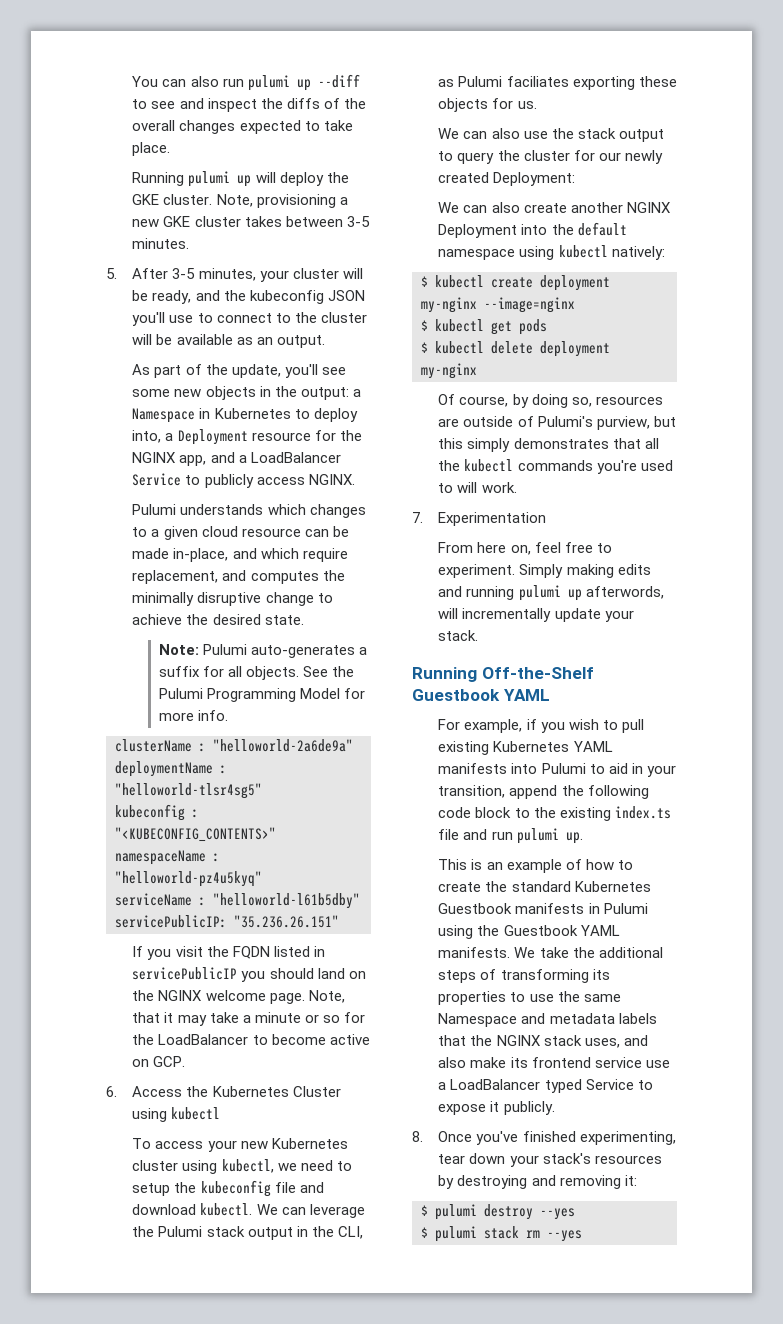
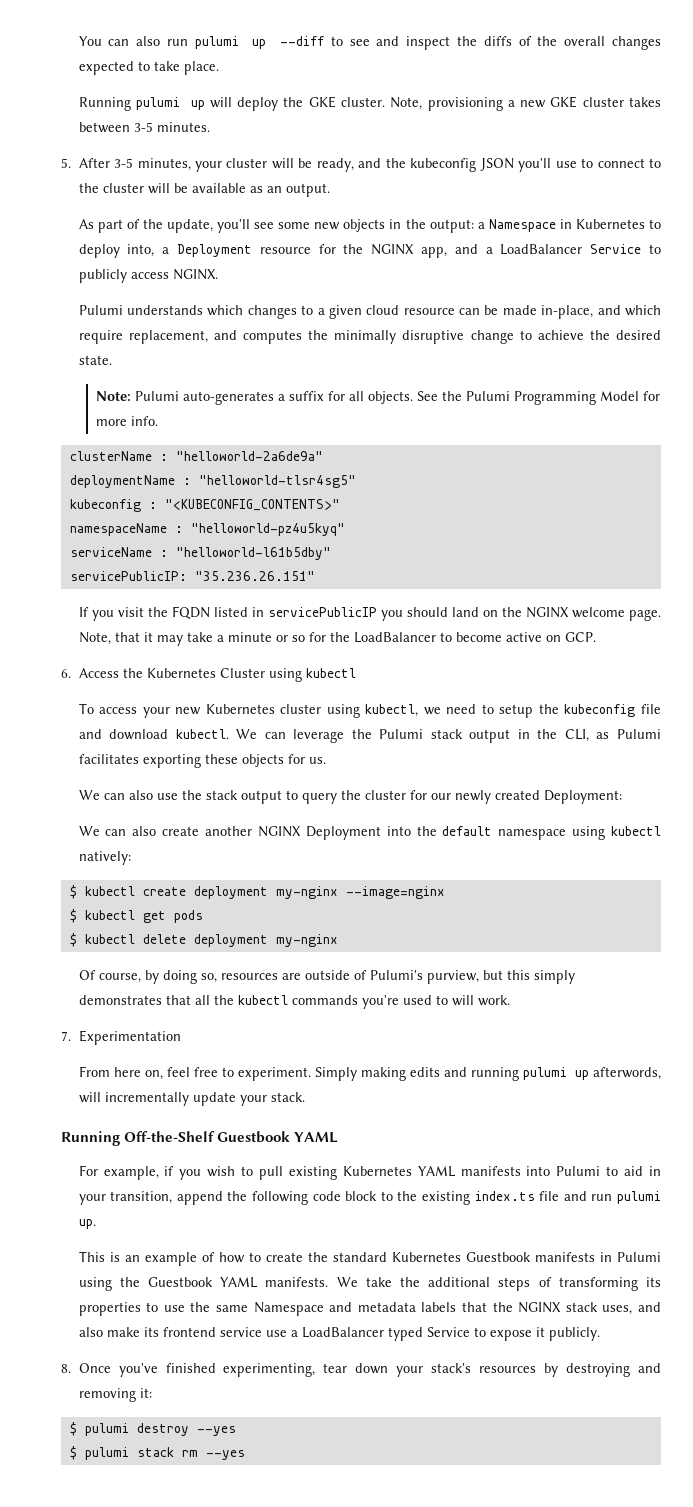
[506,76,569,87] faciliates -> [78,754,139,764] facilitates

